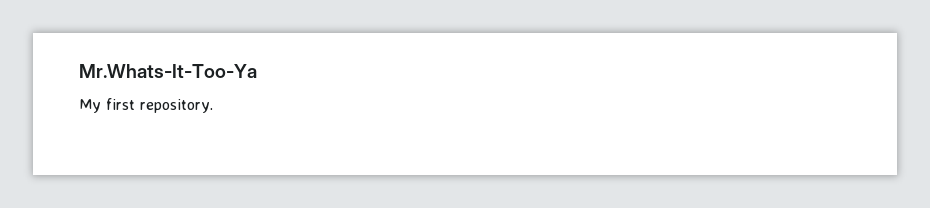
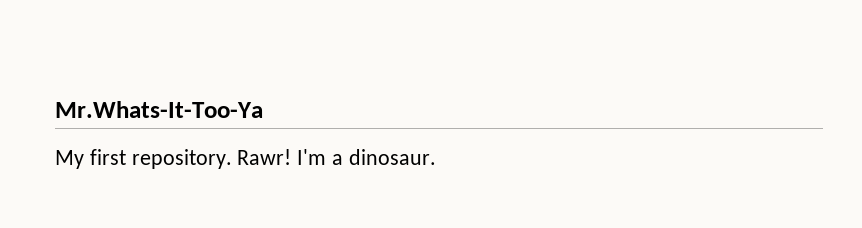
(213, 106) none -> [237,149,436,165] Rawr! I'm a dinosaur.

